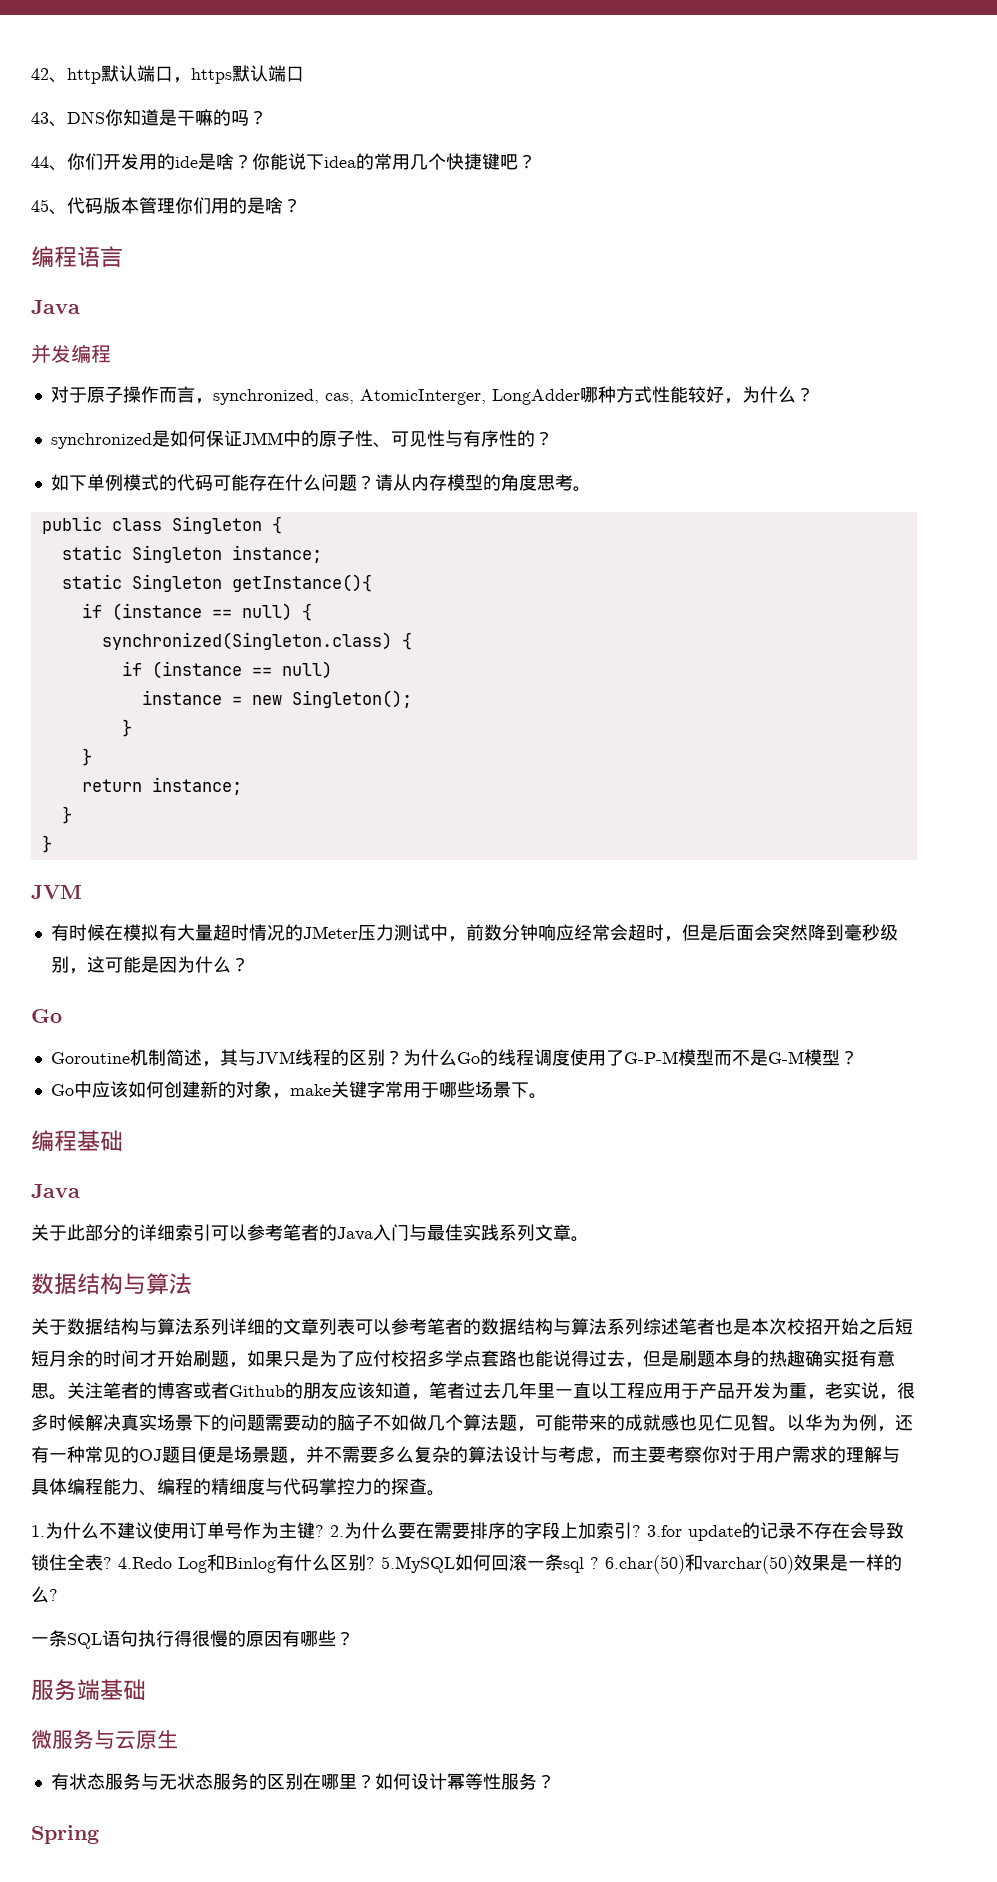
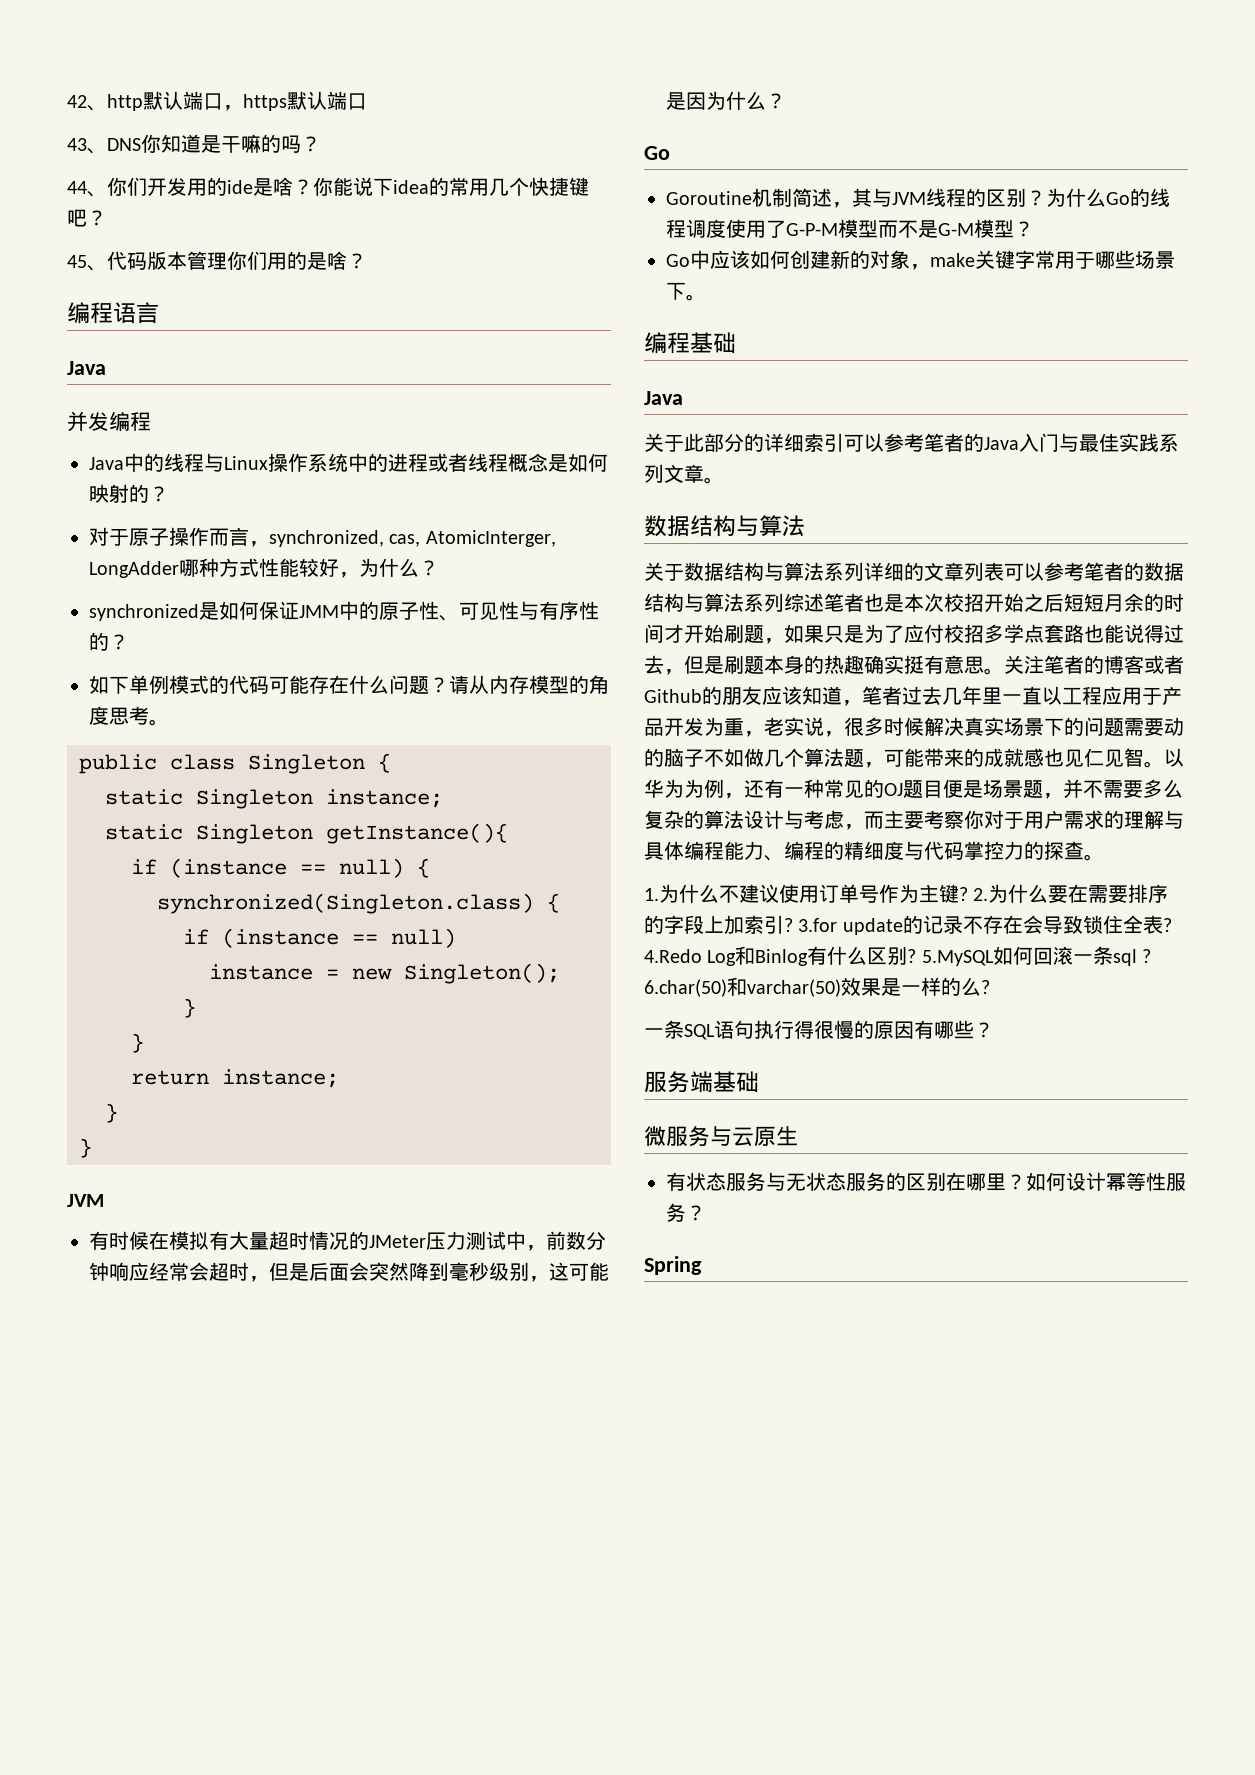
(111, 353) none -> [89,453,608,472] [89,484,169,503] // Java中的线程与Linux操作系统中的进程或者线程概念是如何映射的？

